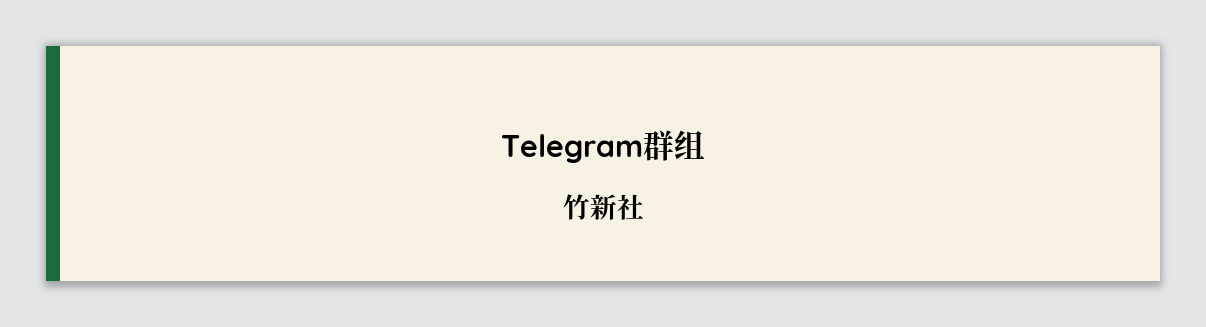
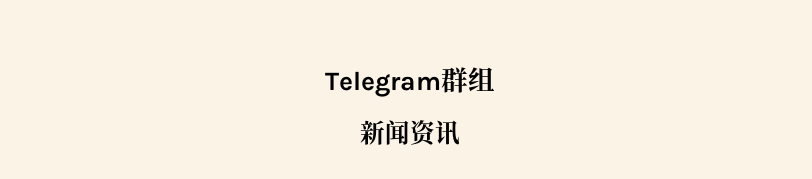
[562,194,644,220] 竹新社 -> [360,120,460,147] 新闻资讯

